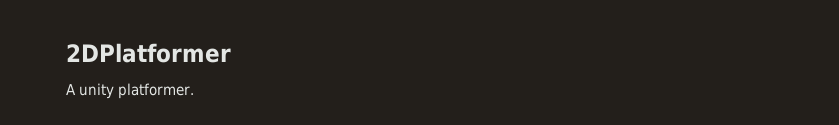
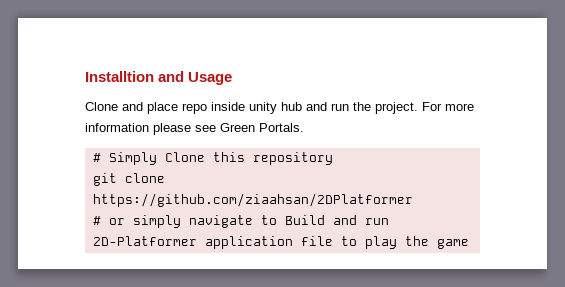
[66,43,231,63] [66,83,195,99] 2DPlatformer // A unity platformer. -> [85,71,233,85] [85,102,474,114] [85,123,304,135] [92,152,333,165] [92,173,165,186] [92,193,413,207] [92,215,389,228] [92,236,469,249] Installtion and Usage // Clone and place repo inside unity hub and run the project. For more information please see Green Portals. // # Simply Clone this repository // git clone https://github.com/ziaahsan/2DPlatformer // # or simply navigate to Build and run 2D-Platformer application file to play the game

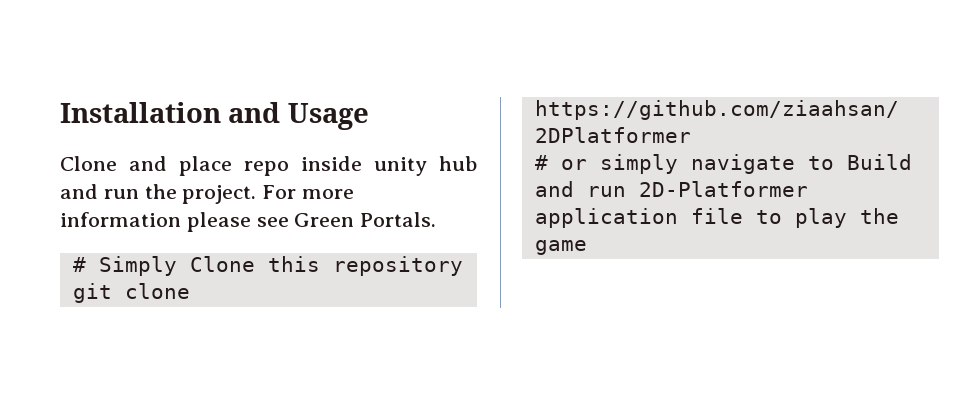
[85,71,154,82] Installtion -> [60,102,221,123] Installation

